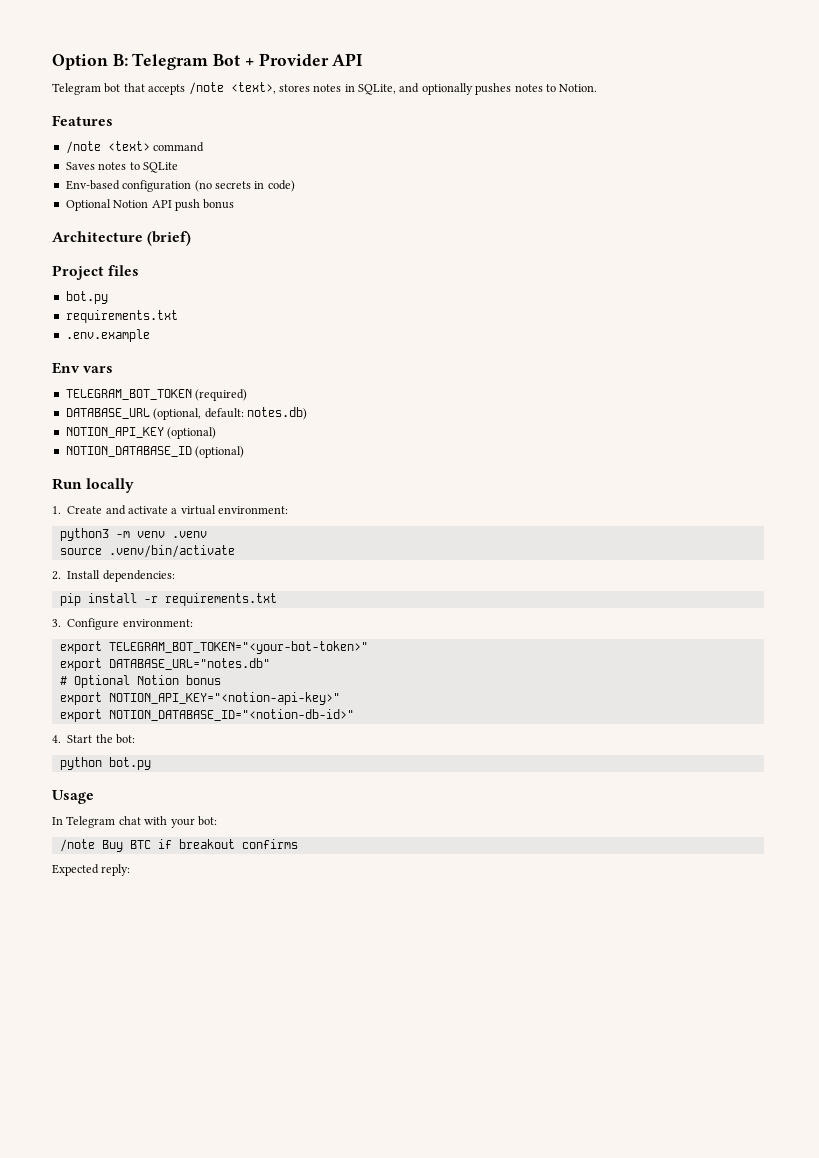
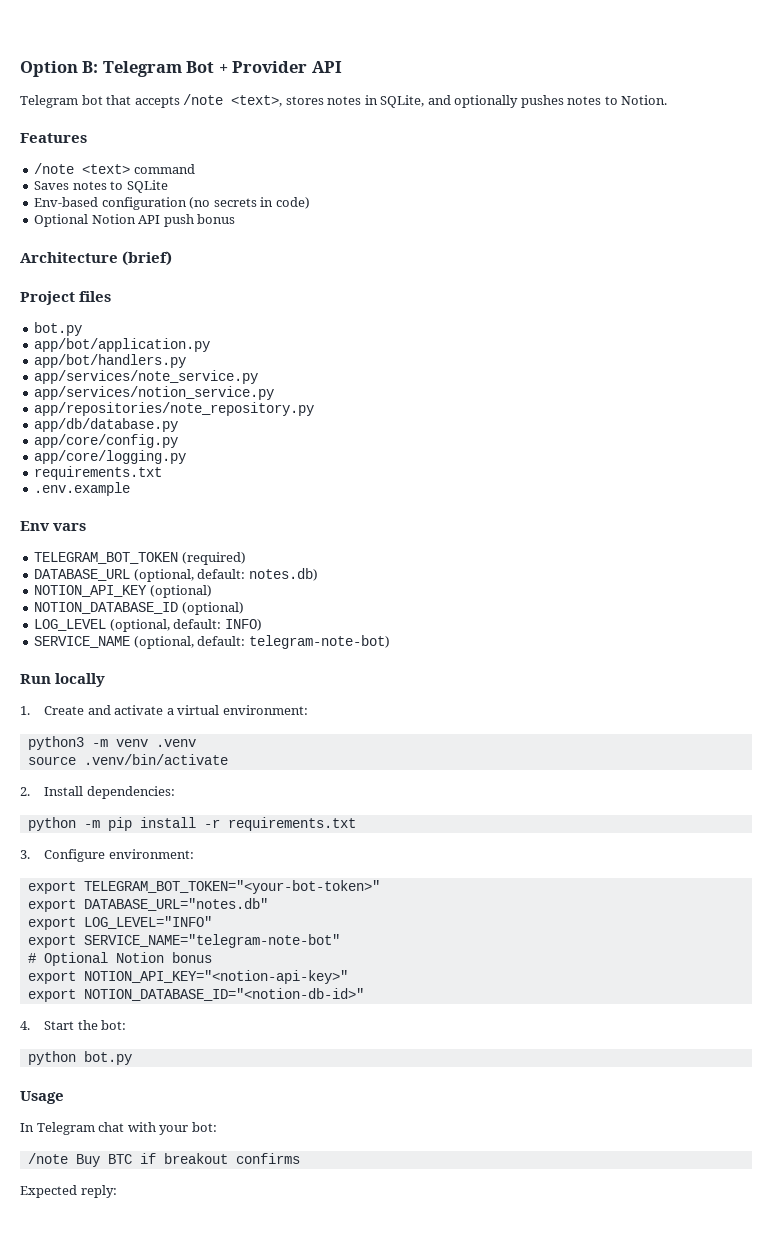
(108, 297) none -> [34,338,211,352] [34,354,187,368] [34,370,259,384] [34,386,275,400] [34,402,315,416] [34,418,179,432] [34,434,179,448] [34,450,187,464] // app/bot/application.py // app/bot/handlers.py // app/services/note_service.py // app/services/notion_service.py // app/repositories/note_repository.py // app/db/database.py // app/core/config.py // app/core/logging.py
(245, 452) none -> [34,619,262,632] [34,635,390,649] // LOG_LEVEL (optional, default: INFO) // SERVICE_NAME (optional, default: telegram-note-bot)
(175, 576) none -> [27,817,100,831] python -m
(270, 664) none -> [27,916,212,930] [27,934,340,948] // export LOG_LEVEL="INFO" // export SERVICE_NAME="telegram-note-bot"

